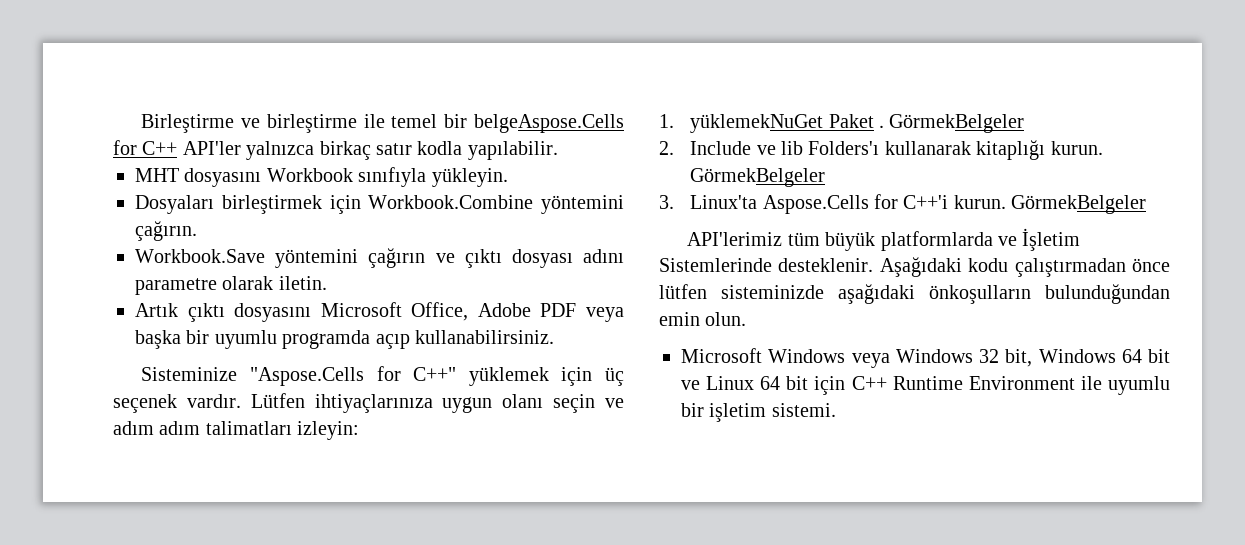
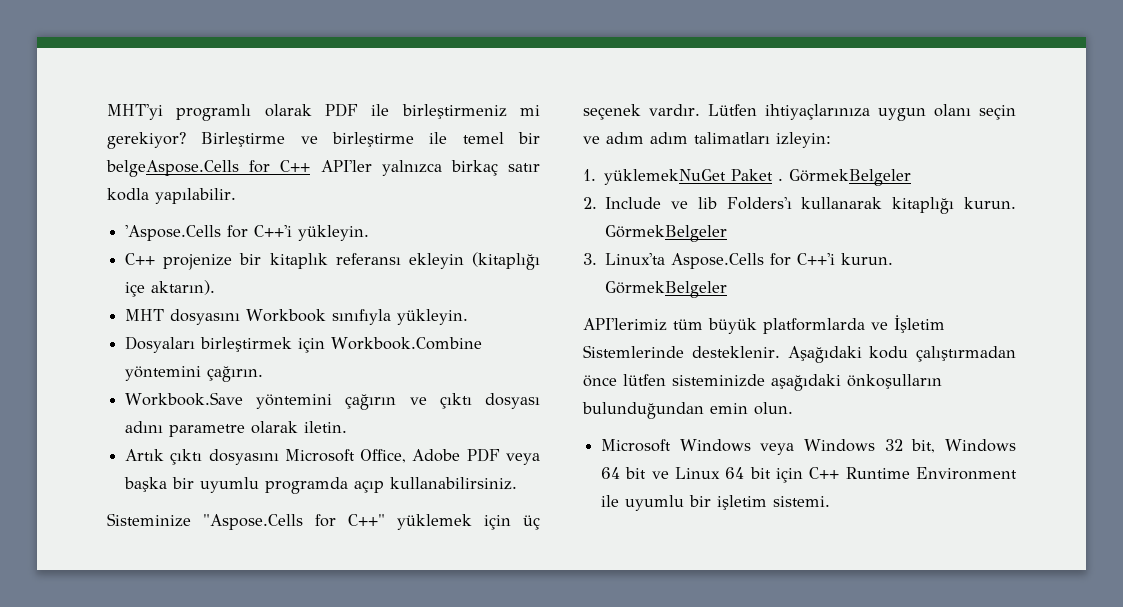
(141, 123) none -> [107,103,540,121] [107,132,186,149] MHT'yi programlı olarak PDF ile birleştirmeniz mi gerekiyor?
(558, 150) none -> [125,225,370,241] [125,252,540,270] [125,280,216,297] // 'Aspose.Cells for C++'i yükleyin. // C++ projenize bir kitaplık referansı ekleyin (kitaplığı içe aktarın).

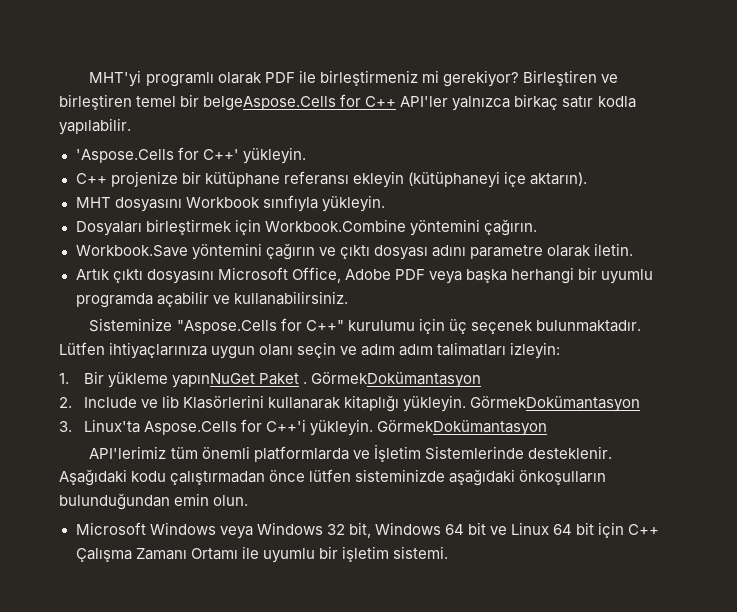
[201,132,448,147] Birleştirme ve birleştirme ile -> [522,70,618,86] [59,94,132,110] Birleştiren ve birleştiren
[254,225,293,237] C++'i -> [202,149,239,160] C++'
[269,253,328,269] kitaplık -> [204,172,280,187] kütüphane
[472,252,540,270] (kitaplığı -> [407,171,500,188] (kütüphaneyi
(168, 484) none -> [510,267,574,284] herhangi
[354,480,385,493] açıp -> [156,291,230,307] açabilir ve
[397,514,472,530] yüklemek -> [347,320,415,331] kurulumu
[649,104,701,116] vardır. -> [535,320,641,332] bulunmaktadır.
[604,169,727,185] yüklemekNuGet -> [84,371,256,388] Bir yükleme yapınNuGet
[789,169,912,186] GörmekBelgeler -> [311,372,482,388] GörmekDokümantasyon
[726,197,792,210] Folders'ı -> [183,395,265,409] Klasörlerini
[964,197,1016,209] [605,225,728,242] kurun. GörmekBelgeler -> [403,395,641,412] yükleyin. GörmekDokümantasyon
[841,253,894,265] [605,281,728,298] kurun. GörmekBelgeler -> [310,419,548,436] yükleyin. GörmekDokümantasyon
[708,318,757,334] büyük -> [201,446,250,459] önemli
[845,467,1017,480] Runtime Environment -> [75,548,238,562] Çalışma Zamanı Ortamı

